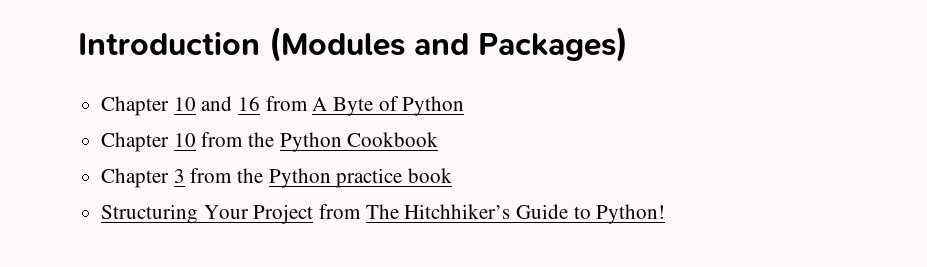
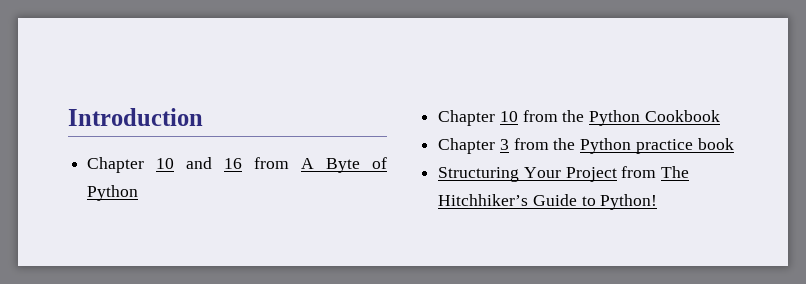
[269,27,628,62] (Modules and Packages) -> (203, 117) none

